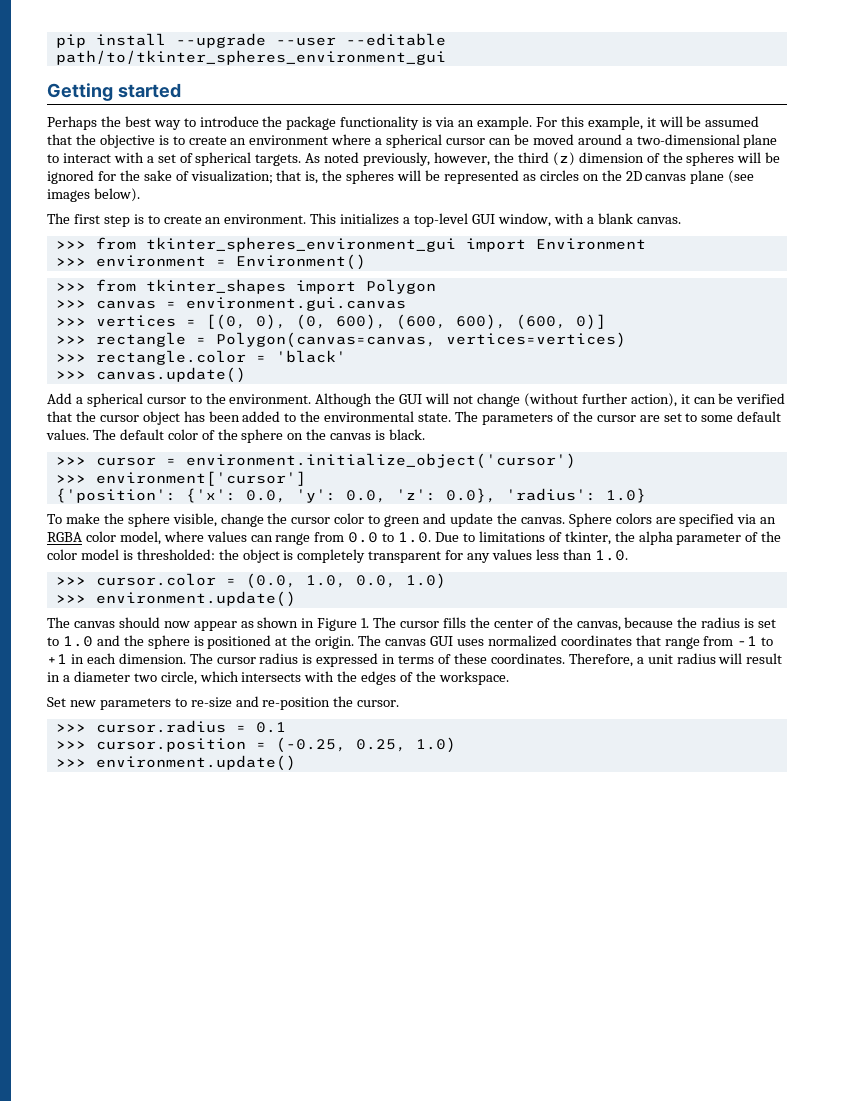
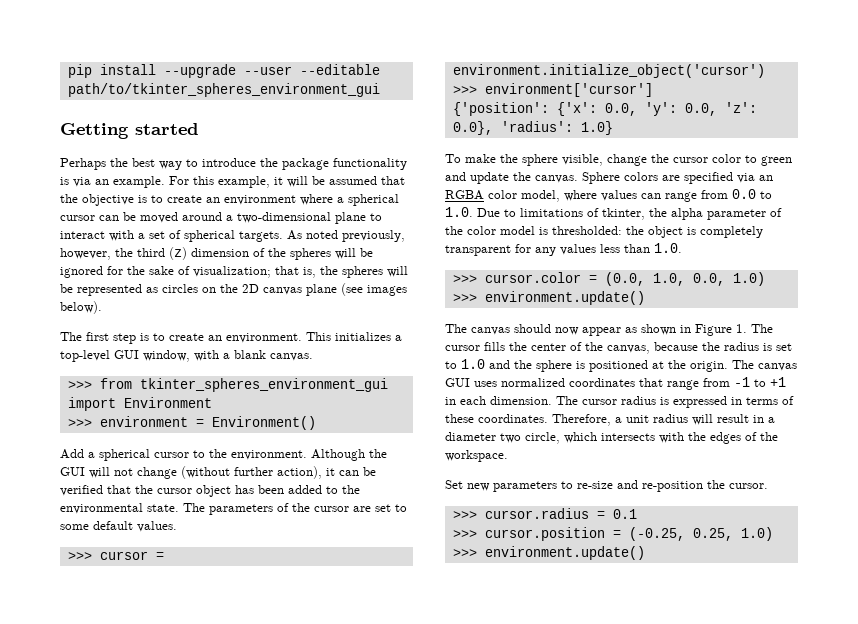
[55,279,436,294] [55,297,406,311] [55,314,606,330] [55,332,626,348] [55,350,346,365] [55,367,246,383] // >>> from tkinter_shapes import Polygon // >>> canvas = environment.gui.canvas // >>> vertices = [(0, 0), (0, 600), (600, 600), (600, 0)] // >>> rectangle = Polygon(canvas=canvas, vertices=vertices) // >>> rectangle.color = 'black' // >>> canvas.update() -> (316, 423) none
[92,429,426,443] The default color of the sphere on the canvas is black. -> (177, 526) none

